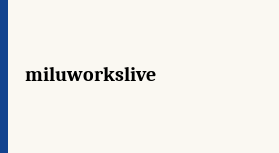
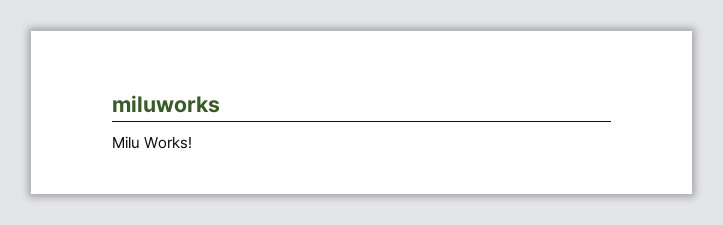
[25,66,156,81] miluworkslive -> [112,95,220,113] [112,136,193,149] miluworks // Milu Works!

